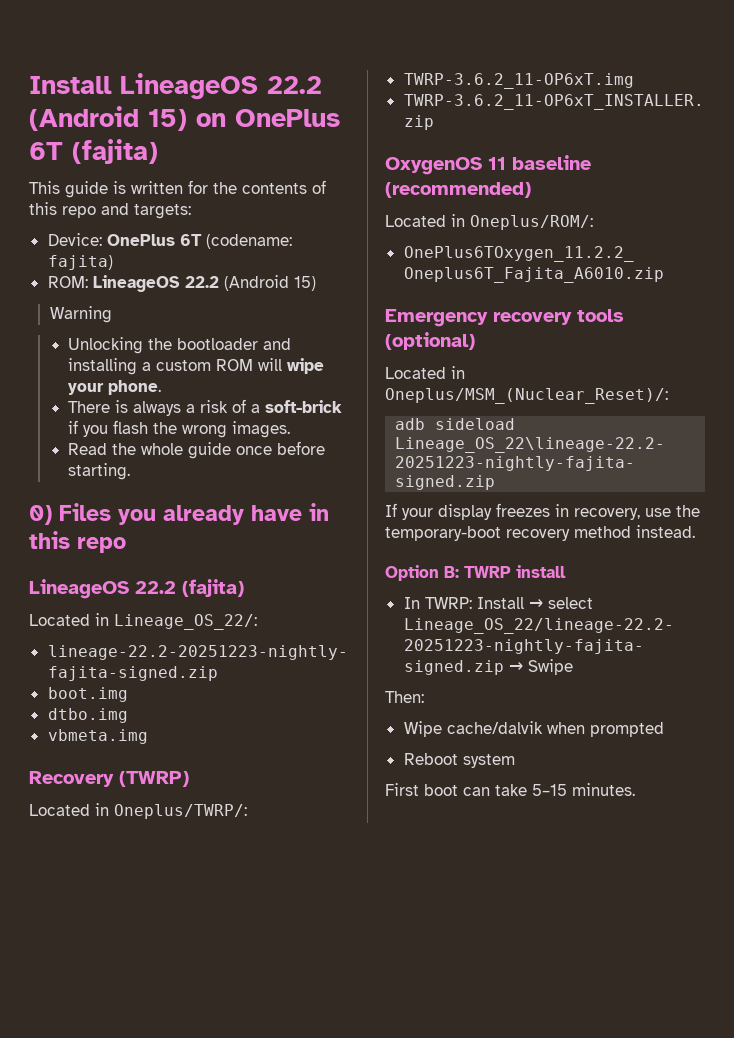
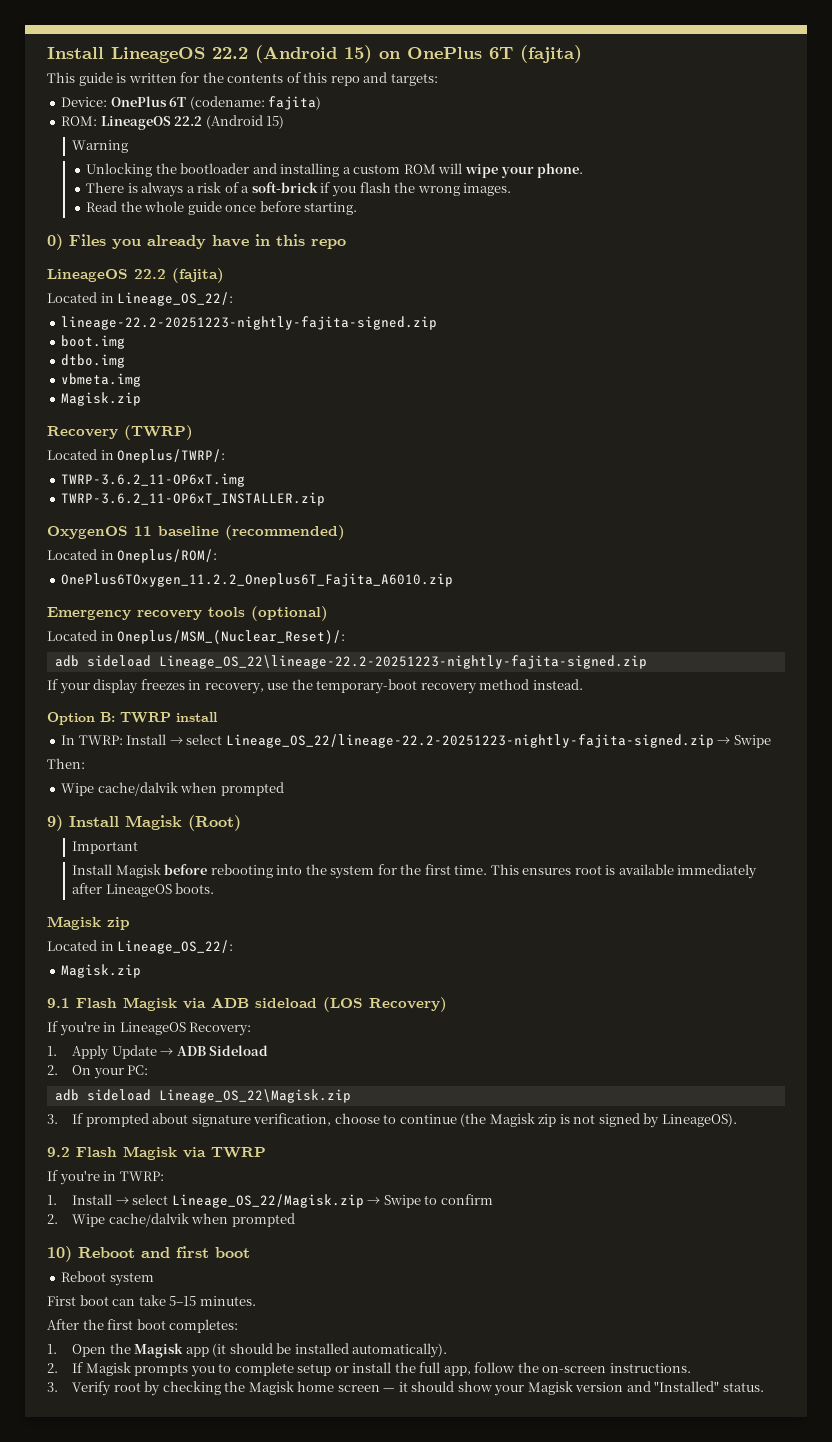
(148, 736) none -> [61,392,142,406] // Magisk.zip
(664, 729) none -> [47,815,241,831] [72,841,139,854] [72,864,758,879] [72,883,215,897] [47,916,130,930] [47,940,234,954] [61,964,142,978] [47,997,447,1012] [47,1021,252,1036] [47,1045,269,1060] [47,1065,149,1079] [54,1089,351,1103] [47,1113,737,1128] [47,1146,266,1160] [47,1170,164,1185] [47,1194,493,1208] [47,1213,295,1227] [47,1246,250,1262] // 9) Install Magisk (Root) // Important // Install Magisk before rebooting into the system for the first time. This ensures root is available immediately after LineageOS boots. // Magisk zip // Located in Lineage_OS_22/: // Magisk.zip // 9.1 Flash Magisk via ADB sideload (LOS Recovery) // If you're in LineageOS Recovery: // 1. Apply Update → ADB Sideload // 2. On your PC: // adb sideload Lineage_OS_22\Magisk.zip // 3. If prompted about signature verification, choose to continue (the Magisk zip is not signed by LineageOS). // 9.2 Flash Magisk via TWRP // If you're in TWRP: // 1. Install → select Lineage_OS_22/Magisk.zip → Swipe to confirm // 2. Wipe cache/dalvik when prompted // 10) Reboot and first boot
(635, 789) none -> [47,1319,239,1333] [47,1343,448,1358] [47,1362,691,1377] [47,1381,764,1396] // After the first boot completes: // 1. Open the Magisk app (it should be installed automatically). // 2. If Magisk prompts you to complete setup or install the full app, follow the on-screen instructions. // 3. Verify root by checking the Magisk home screen — it should show your Magisk version and "Installed" status.

